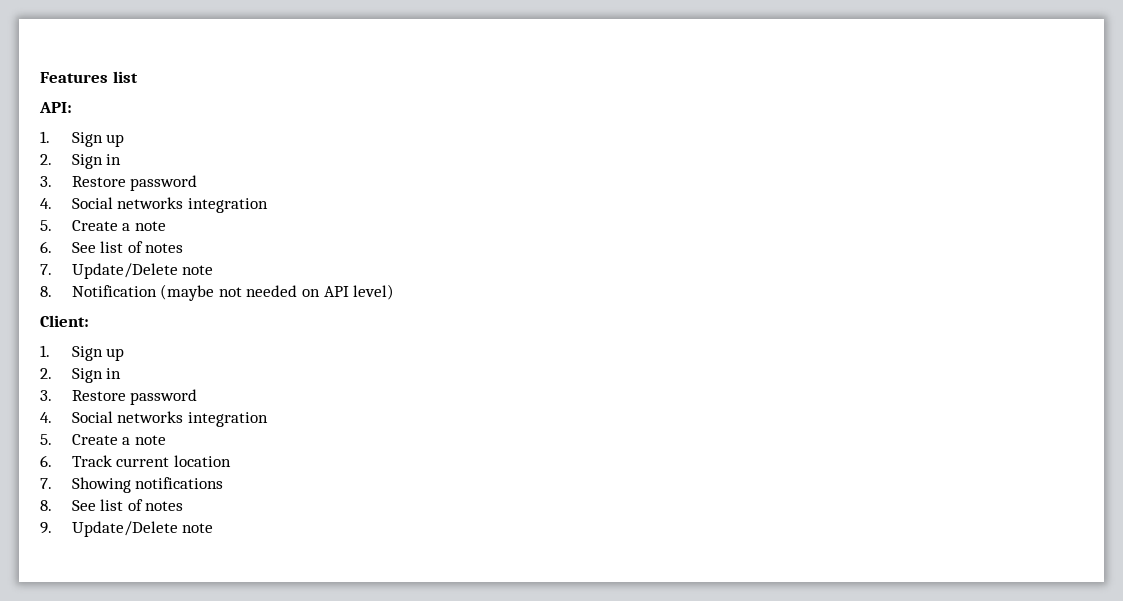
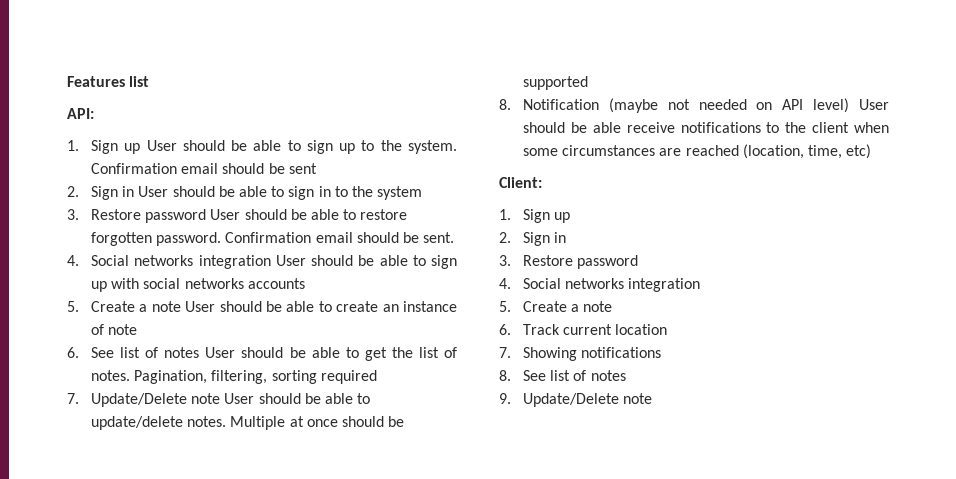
[40,154,122,169] [40,175,198,191] [40,197,268,213] [40,220,131,231] // 2. Sign in // 3. Restore password // 4. Social networks integration // 5. Create a -> [146,140,457,154] [91,163,317,174] [67,186,423,200] [67,209,408,223] [91,232,455,246] [67,255,458,269] [91,278,305,292] [67,301,457,312] [91,324,105,335] User should be able to sign up to the system. Confirmation email should be sent // 2. Sign in User should be able to sign in to the system // 3. Restore password User should be able to restore forgotten password. Confirmation email should be sent. // 4. Social networks integration User should be able to sign up with social networks accounts // 5. Create a note User should be able to create an instance of
[40,263,214,279] // 7. Update/Delete note -> [205,347,457,361] [91,370,377,384] [67,393,371,407] [91,416,405,430] [523,76,589,90] User should be able to get the list of notes. Pagination, filtering, sorting required // 7. Update/Delete note User should be able to update/delete notes. Multiple at once should be supported
(395, 292) none -> [859,99,889,110] [523,122,889,133] [523,144,872,159] User should be able receive notifications to the client when some circumstances are reached (location, time, etc)

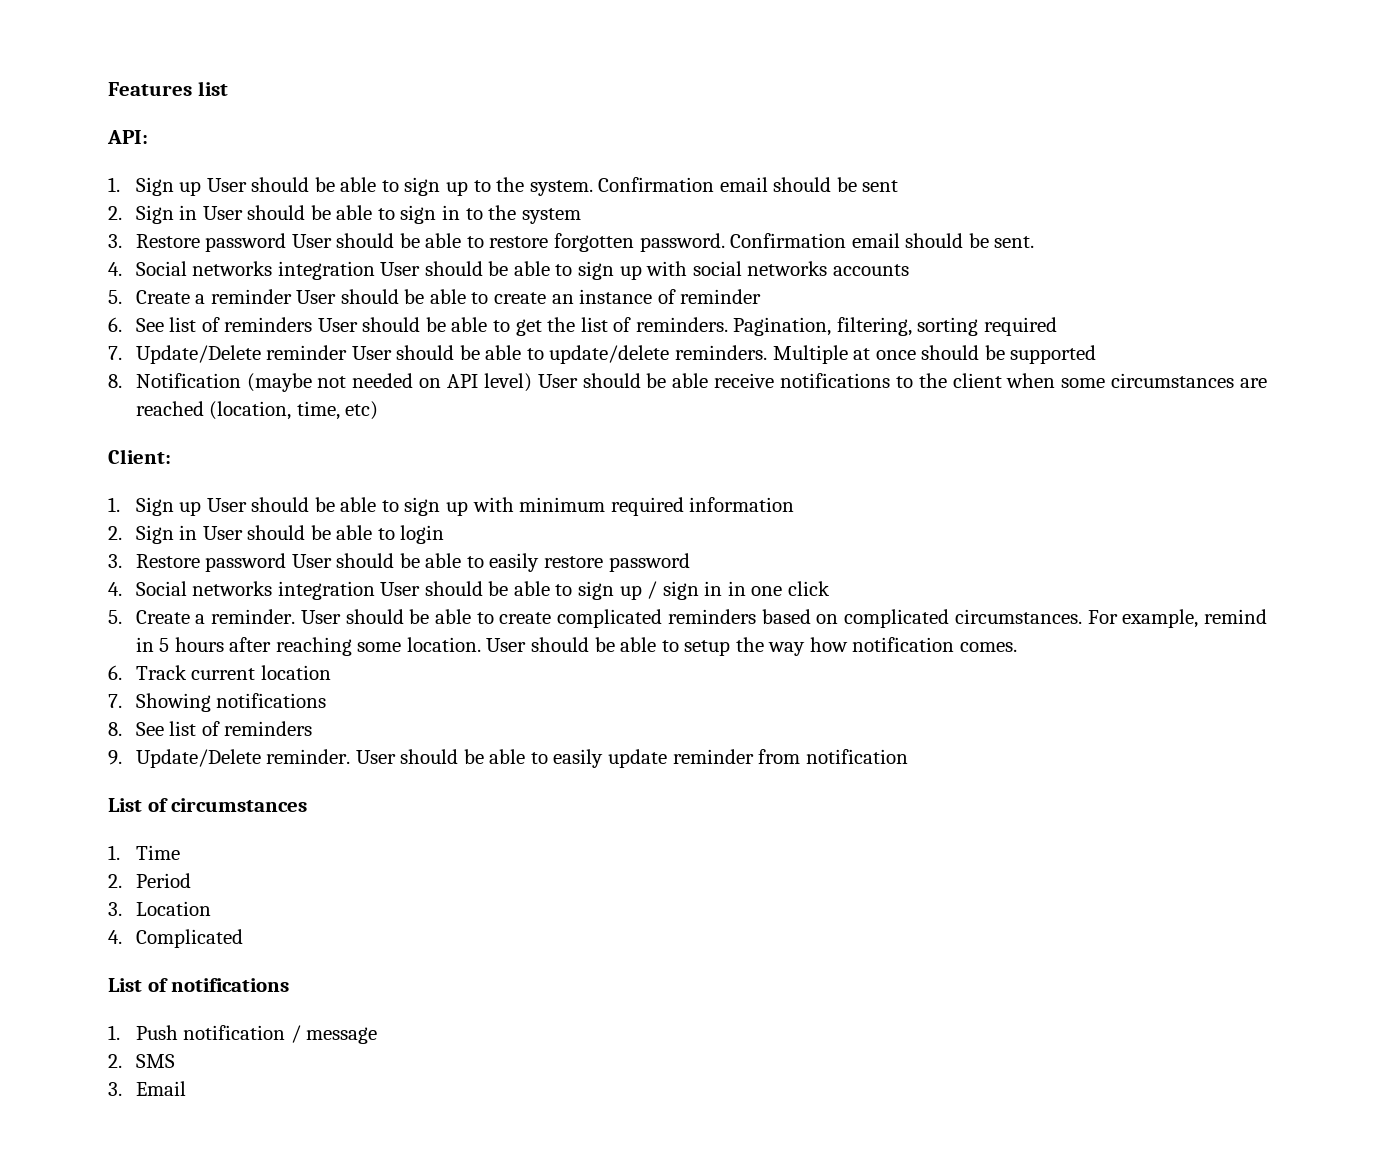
[151,301,181,312] note -> [210,289,292,304] reminder
[108,324,138,335] note -> [680,289,762,304] reminder
[164,347,200,358] notes -> [224,317,313,332] reminders
[91,370,131,381] notes. -> [635,317,728,332] reminders.
[191,393,221,404] note -> [266,345,348,360] reminder
[187,416,227,427] notes. -> [674,345,767,360] reminders.
[499,232,567,246] [499,255,639,269] [499,278,701,292] [499,301,613,312] // 2. Sign in // 3. Restore password // 4. Social networks integration // 5. Create a note -> [206,497,795,516] [108,525,445,544] [108,553,690,572] [108,581,830,600] [108,609,1267,628] [135,637,1017,656] User should be able to sign up with minimum required information // 2. Sign in User should be able to login // 3. Restore password User should be able to easily restore password // 4. Social networks integration User should be able to sign up / sign in in one click // 5. Create a reminder. User should be able to create complicated reminders based on complicated circumstances. For example, remind in 5 hours after reaching some location. User should be able to setup the way how notification comes.
[590,370,626,381] notes -> [224,721,313,736] reminders
[623,393,653,404] note -> [266,749,908,768] [108,798,308,812] [108,845,180,860] [108,873,191,888] [108,901,211,916] [108,929,243,948] [108,978,290,992] [108,1025,378,1044] [108,1054,175,1068] [108,1081,186,1096] reminder. User should be able to easily update reminder from notification // List of circumstances // 1. Time // 2. Period // 3. Location // 4. Complicated // List of notifications // 1. Push notification / message // 2. SMS // 3. Email

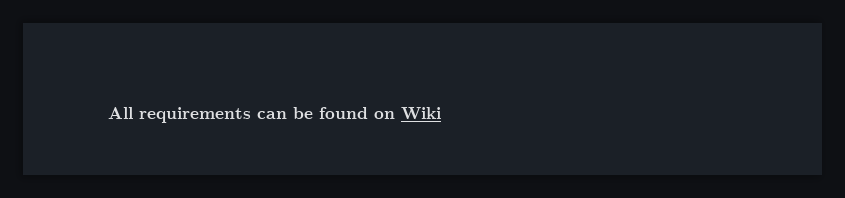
[108,81,228,96] [107,130,148,144] [108,177,899,196] [108,205,581,224] [108,233,1035,252] [108,261,909,280] [108,289,762,304] [108,317,1057,336] [108,345,1097,364] [108,373,1267,392] [135,401,379,420] [108,449,171,464] [108,497,795,516] [108,525,445,544] [108,553,690,572] [108,581,830,600] [108,609,1267,628] [135,637,1017,656] [108,665,331,680] [108,693,327,712] [108,721,313,736] [108,749,908,768] [108,798,308,812] [108,845,180,860] [108,873,191,888] [108,901,211,916] [108,929,243,948] [108,978,290,992] [108,1025,378,1044] [108,1054,175,1068] [108,1081,186,1096] Features list // API: // 1. Sign up User should be able to sign up to the system. Confirmation email should be sent // 2. Sign in User should be able to sign in to the system // 3. Restore password User should be able to restore forgotten password. Confirmation email should be sent. // 4. Social networks integration User should be able to sign up with social networks accounts // 5. Create a reminder User should be able to create an instance of reminder // 6. See list of reminders User should be able to get the list of reminders. Pagination, filtering, sorting required // 7. Update/Delete reminder User should be able to update/delete reminders. Multiple at once should be supported // 8. Notification (maybe not needed on API level) User should be able receive notifications to the client when some circumstances are reached (location, time, etc) // Client: // 1. Sign up User should be able to sign up with minimum required information // 2. Sign in User should be able to login // 3. Restore password User should be able to easily restore password // 4. Social networks integration User should be able to sign up / sign in in one click // 5. Create a reminder. User should be able to create complicated reminders based on complicated circumstances. For example, remind in 5 hours after reaching some location. User should be able to setup the way how notification comes. // 6. Track current location // 7. Showing notifications // 8. See list of reminders // 9. Update/Delete reminder. User should be able to easily update reminder from notification // List of circumstances // 1. Time // 2. Period // 3. Location // 4. Complicated // List of notifications // 1. Push notification / message // 2. SMS // 3. Email -> [108,107,441,123] All requirements can be found on Wiki

